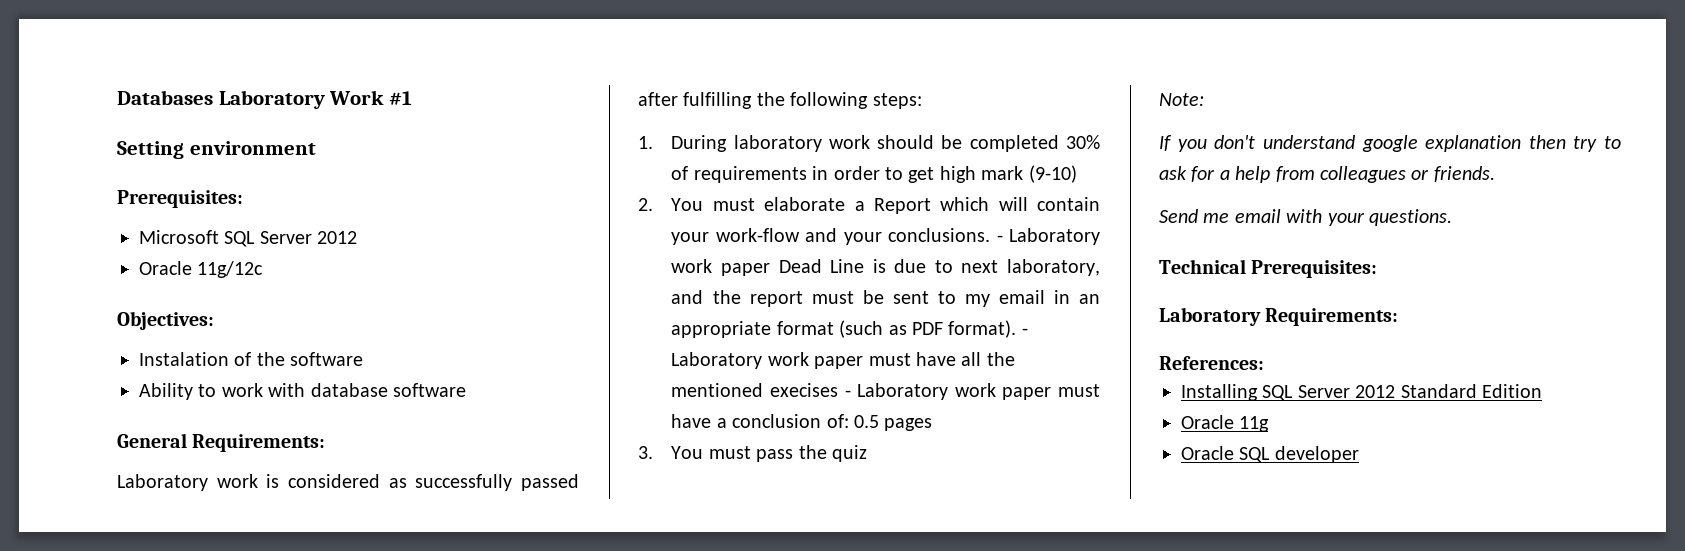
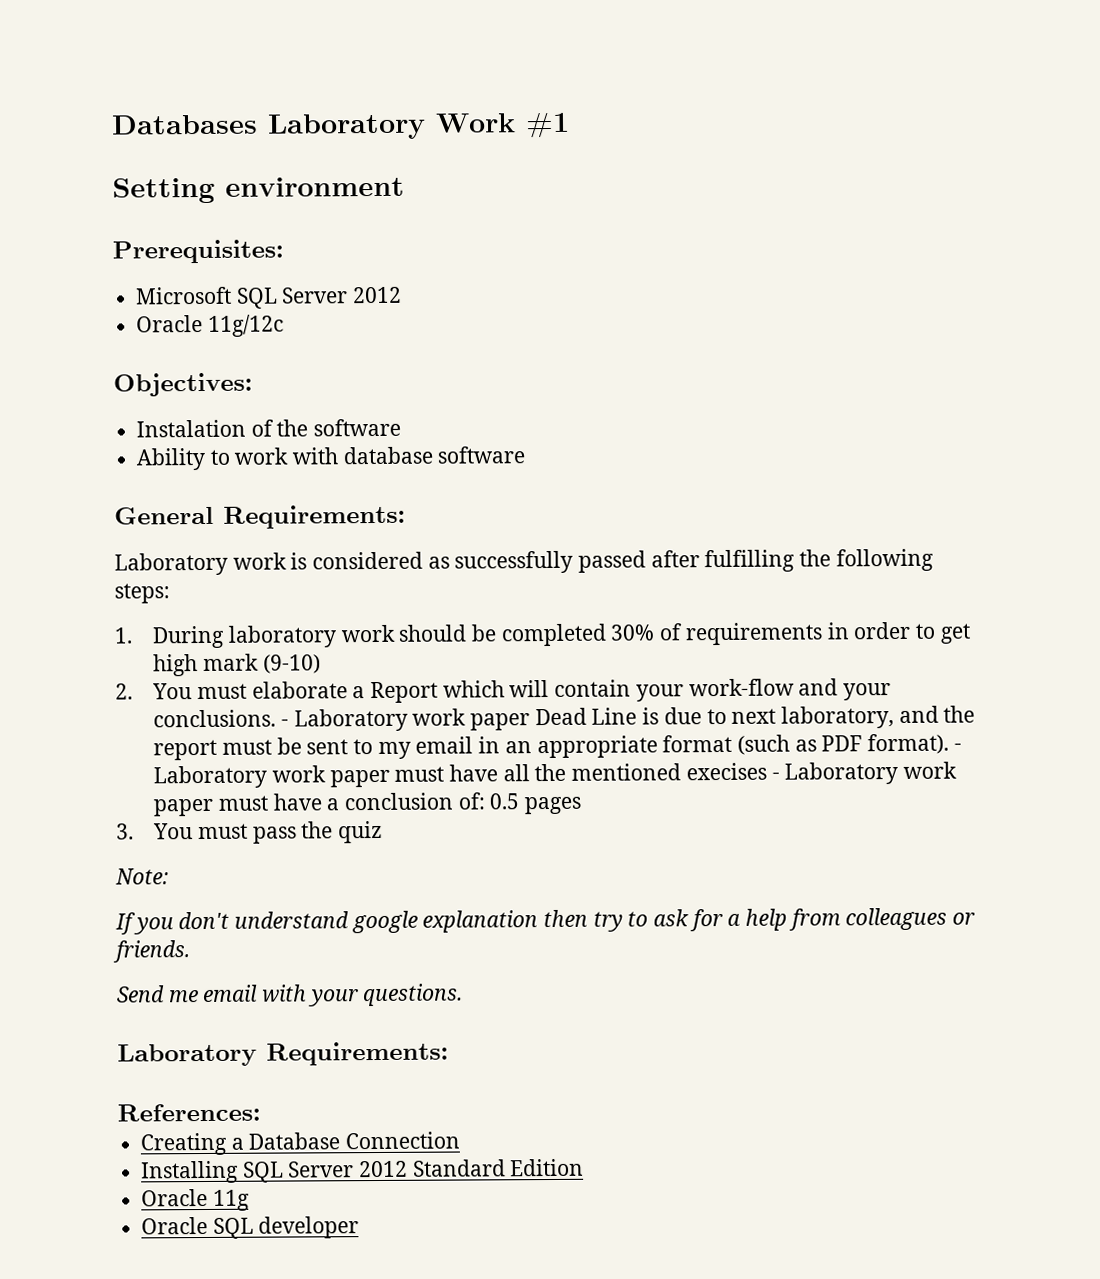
[1159,259,1378,278] // Technical Prerequisites: -> (464, 995) none
(1264, 363) none -> [140,1131,461,1156] // Creating a Database Connection

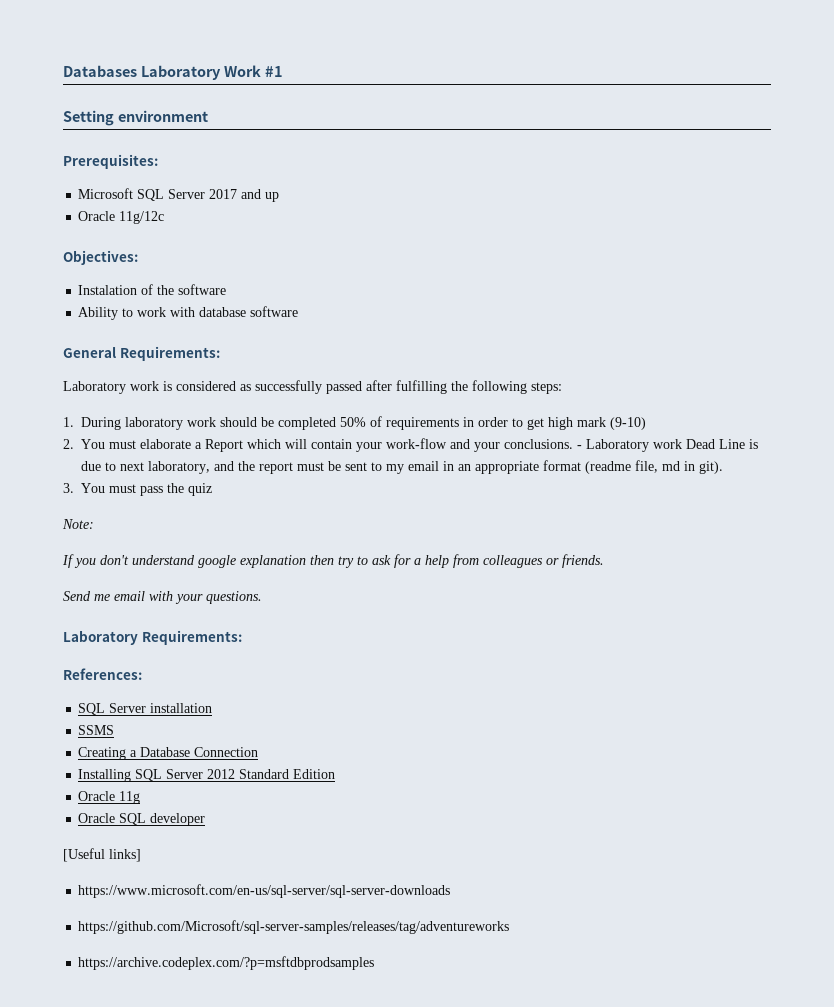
[352,286,403,304] 2012 -> [209,189,280,202] 2017 and up
[610,624,656,641] 30% -> [340,417,366,427] 50%
[470,713,531,731] paper -> (682, 444) none
[736,733,962,755] [153,761,957,789] [153,792,583,817] (such as PDF format). - Laboratory work paper must have all the mentioned execises - Laboratory work paper must have a conclusion of: 0.5 pages -> [585,460,723,474] (readme file, md in git).
(261, 1112) none -> [78,703,213,715] [78,725,115,735] // SQL Server installation // SSMS
(360, 1227) none -> [63,848,141,862] [78,884,451,898] [78,920,510,934] [78,956,375,970] // [Useful links] // https://www.microsoft.com/en-us/sql-server/sql-server-downloads // https://github.com/Microsoft/sql-server-samples/releases/tag/adventureworks // https://archive.codeplex.com/?p=msftdbprodsamples

